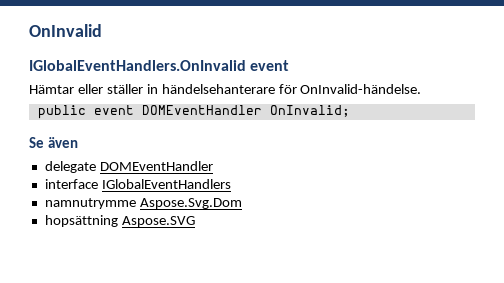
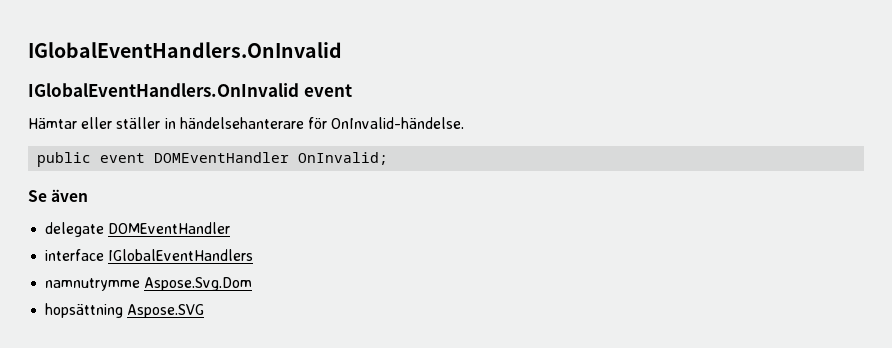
[29,24,102,37] OnInvalid -> [28,42,342,58] IGlobalEventHandlers.OnInvalid

